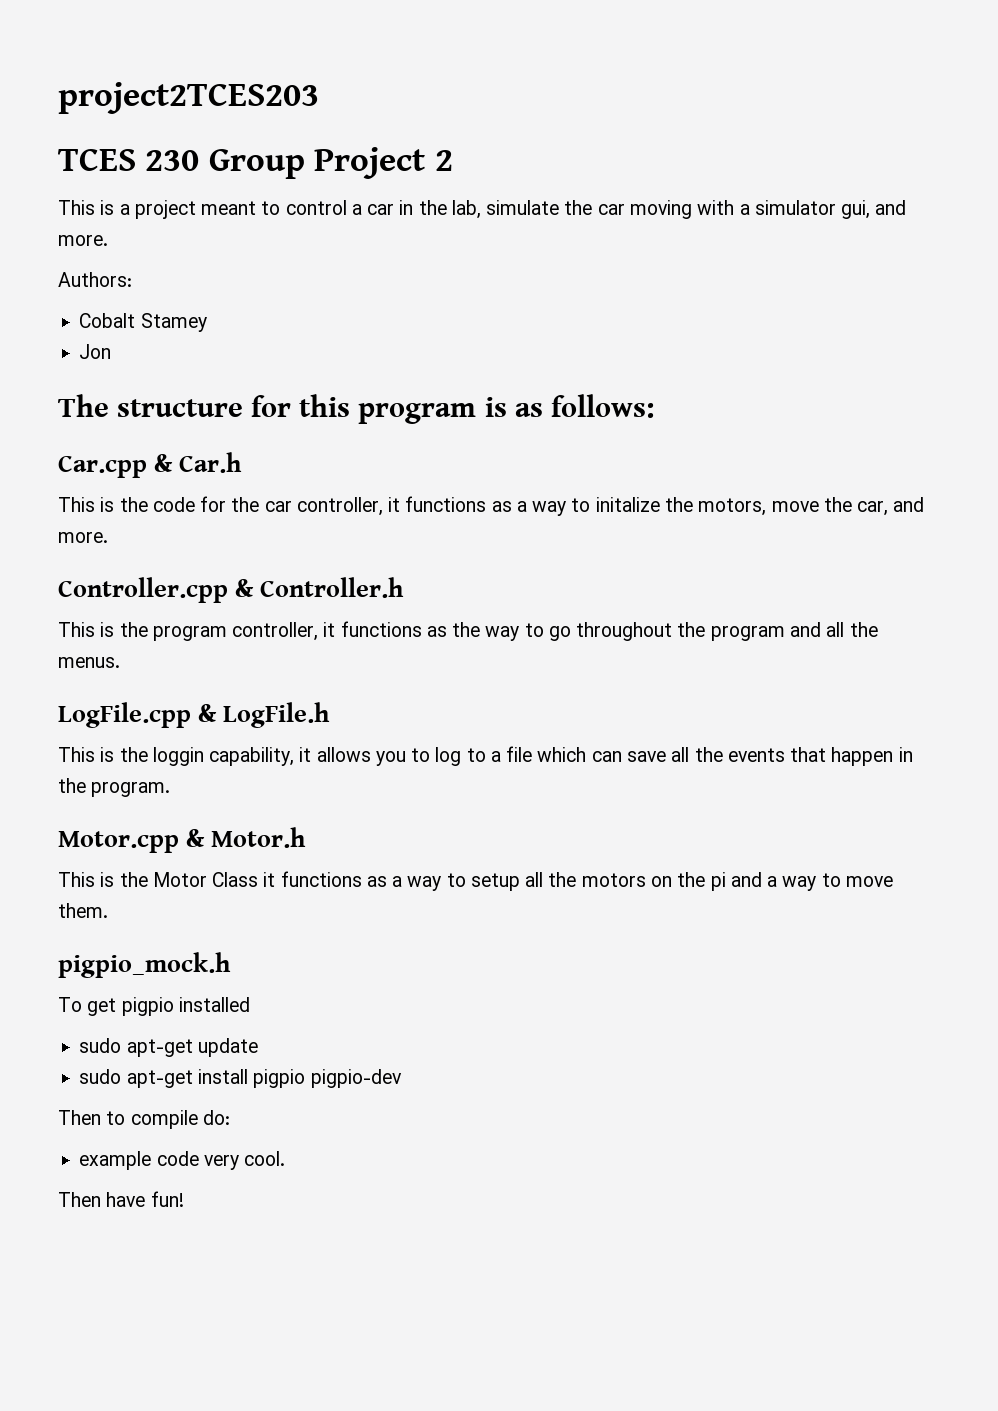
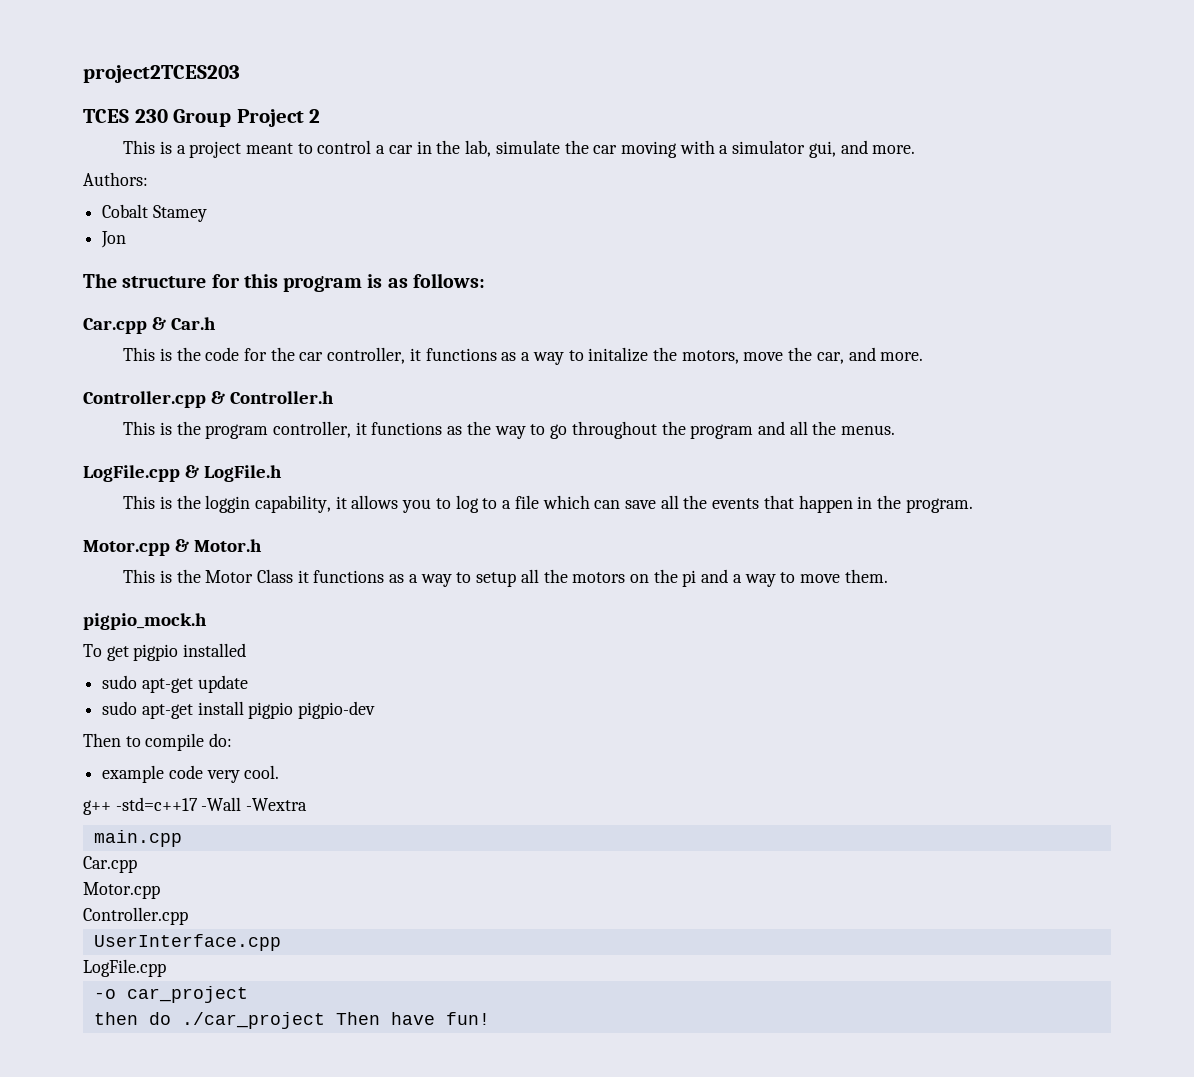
(286, 1158) none -> [83,797,308,815] [93,830,182,847] [83,856,137,873] [83,882,160,899] [83,907,188,925] [93,934,281,951] [83,959,166,977] [93,986,248,1003] [93,1012,325,1029] g++ -std=c++17 -Wall -Wextra // main.cpp // Car.cpp // Motor.cpp // Controller.cpp // UserInterface.cpp // LogFile.cpp // -o car_project // then do ./car_project

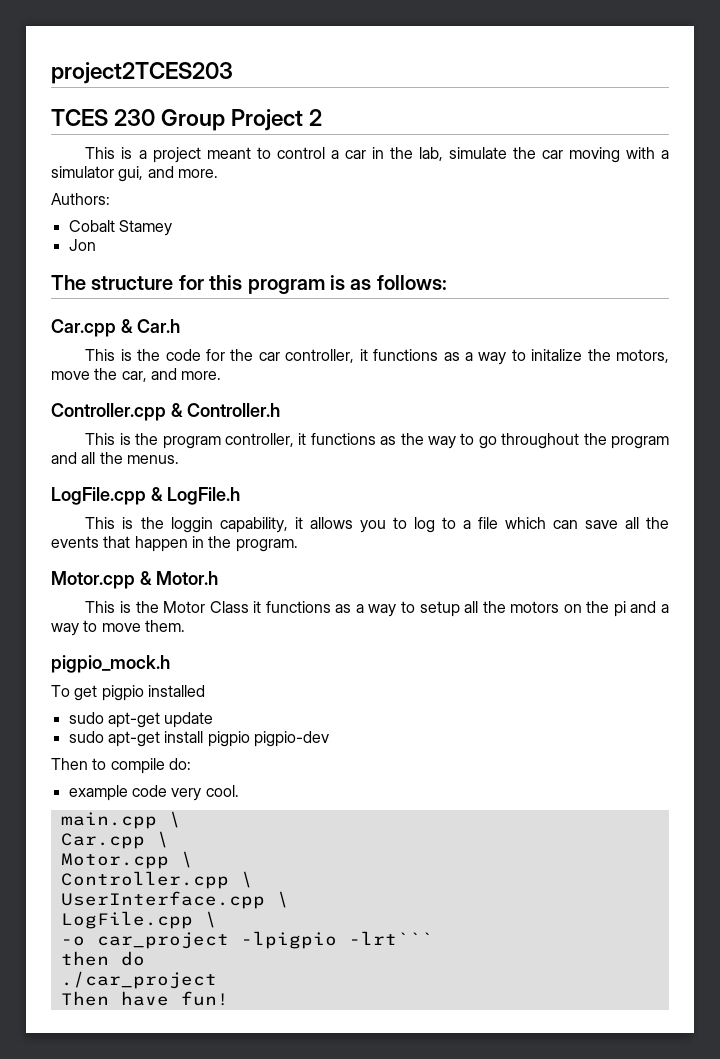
[83,797,308,815] // g++ -std=c++17 -Wall -Wextra -> (239, 791) none
[83,856,137,873] [83,882,160,899] [83,907,188,925] // Car.cpp // Motor.cpp // Controller.cpp -> [168,811,181,828] [60,831,169,849] [60,851,193,869] [60,871,253,889] \ // Car.cpp \ // Motor.cpp \ // Controller.cpp \
[83,959,166,977] // LogFile.cpp -> [276,891,289,908] [60,911,217,929] \ // LogFile.cpp \
(248, 994) none -> [240,931,433,949] -lpigpio -lrt```
(171, 1018) none -> (145, 958) //
(325, 1020) none -> (217, 980) //

